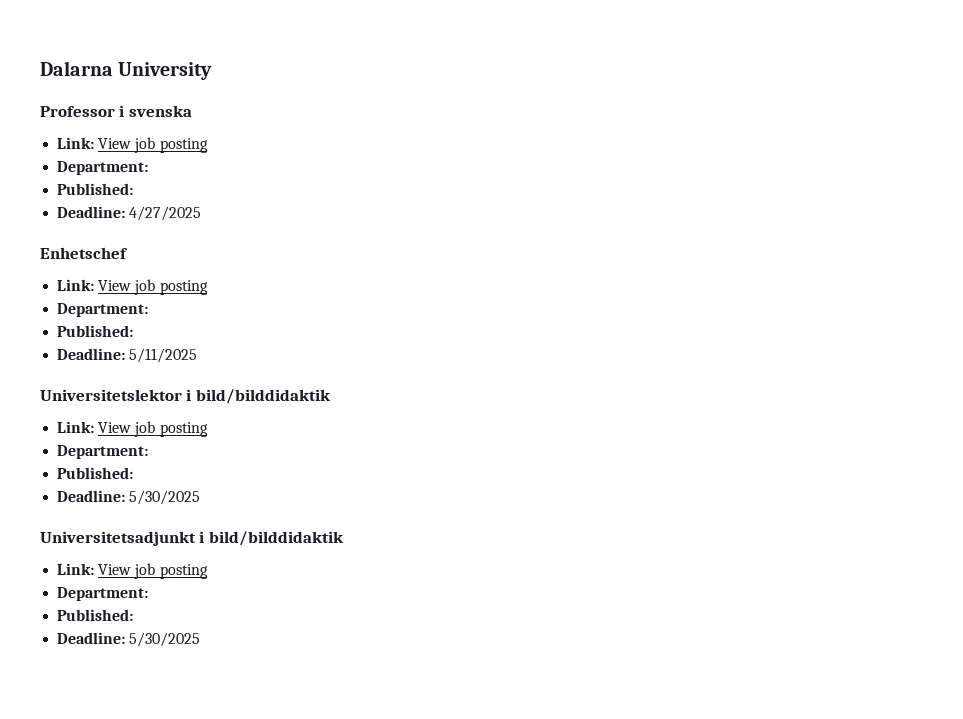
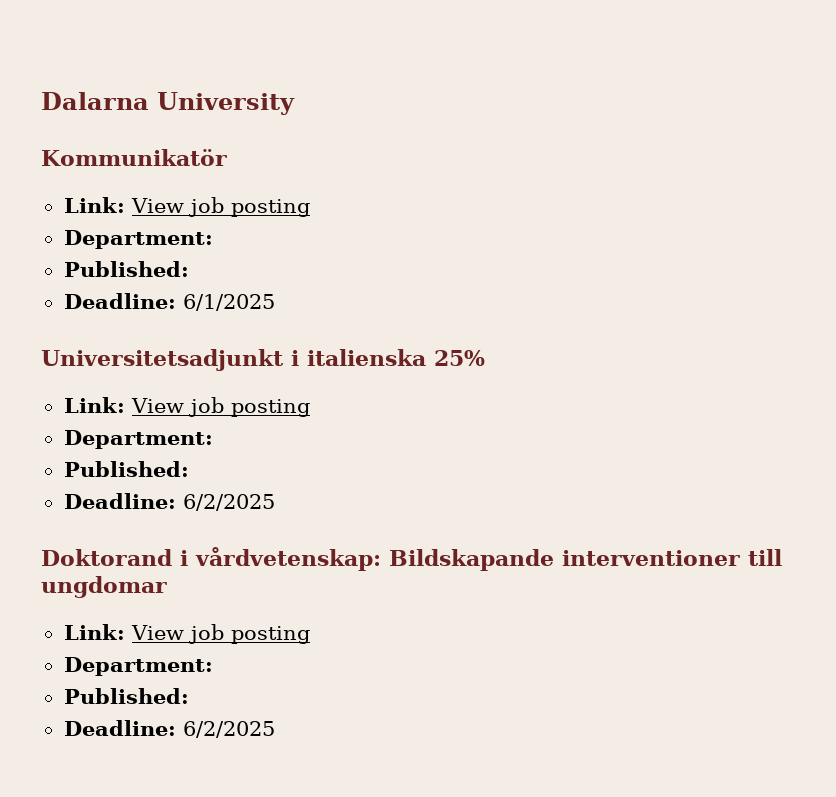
[40,105,192,117] [57,137,208,153] [57,161,149,175] [57,183,134,195] [57,206,202,221] [40,247,128,259] [57,279,208,295] [57,303,149,317] [57,325,134,337] [57,348,198,363] [40,389,331,404] [57,421,208,437] [57,445,149,459] [57,467,134,479] [57,490,201,505] [40,531,344,546] [57,563,208,579] [57,587,149,601] [57,609,134,621] [57,632,201,647] Professor i svenska // Link: View job posting // Department: // Published: // Deadline: 4/27/2025 // Enhetschef // Link: View job posting // Department: // Published: // Deadline: 5/11/2025 // Universitetslektor i bild/bilddidaktik // Link: View job posting // Department: // Published: // Deadline: 5/30/2025 // Universitetsadjunkt i bild/bilddidaktik // Link: View job posting // Department: // Published: // Deadline: 5/30/2025 -> [41,149,227,166] [63,197,310,217] [63,230,213,249] [63,261,189,277] [63,293,275,311] [41,349,485,371] [63,397,310,417] [63,430,213,449] [63,461,189,477] [63,493,275,511] [41,547,782,571] [41,576,167,598] [63,624,310,644] [63,657,213,676] [63,688,189,704] [63,720,275,738] Kommunikatör // Link: View job posting // Department: // Published: // Deadline: 6/1/2025 // Universitetsadjunkt i italienska 25% // Link: View job posting // Department: // Published: // Deadline: 6/2/2025 // Doktorand i vårdvetenskap: Bildskapande interventioner till ungdomar // Link: View job posting // Department: // Published: // Deadline: 6/2/2025

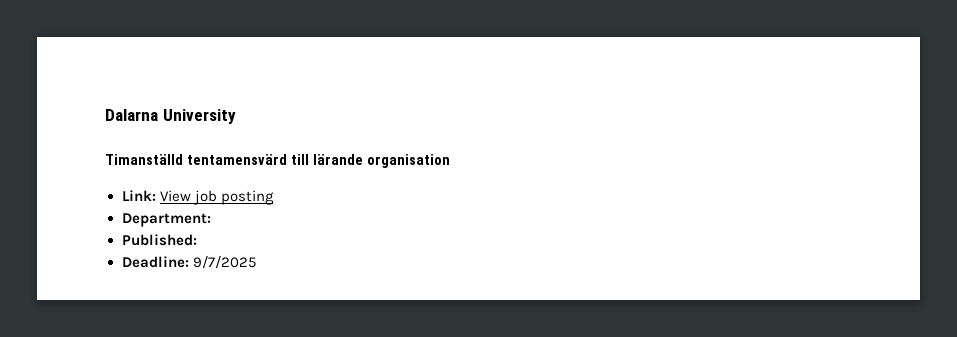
[41,149,227,166] [63,197,310,217] [63,230,213,249] [63,261,189,277] [63,293,275,311] [41,349,485,371] [63,397,310,417] [63,430,213,449] [63,461,189,477] [63,493,275,511] [41,547,782,571] [41,576,167,598] [63,624,310,644] [63,657,213,676] [63,688,189,704] [63,720,275,738] Kommunikatör // Link: View job posting // Department: // Published: // Deadline: 6/1/2025 // Universitetsadjunkt i italienska 25% // Link: View job posting // Department: // Published: // Deadline: 6/2/2025 // Doktorand i vårdvetenskap: Bildskapande interventioner till ungdomar // Link: View job posting // Department: // Published: // Deadline: 6/2/2025 -> [105,154,450,168] [121,190,274,205] [121,213,211,227] [121,234,197,246] [121,256,256,269] Timanställd tentamensvärd till lärande organisation // Link: View job posting // Department: // Published: // Deadline: 9/7/2025

